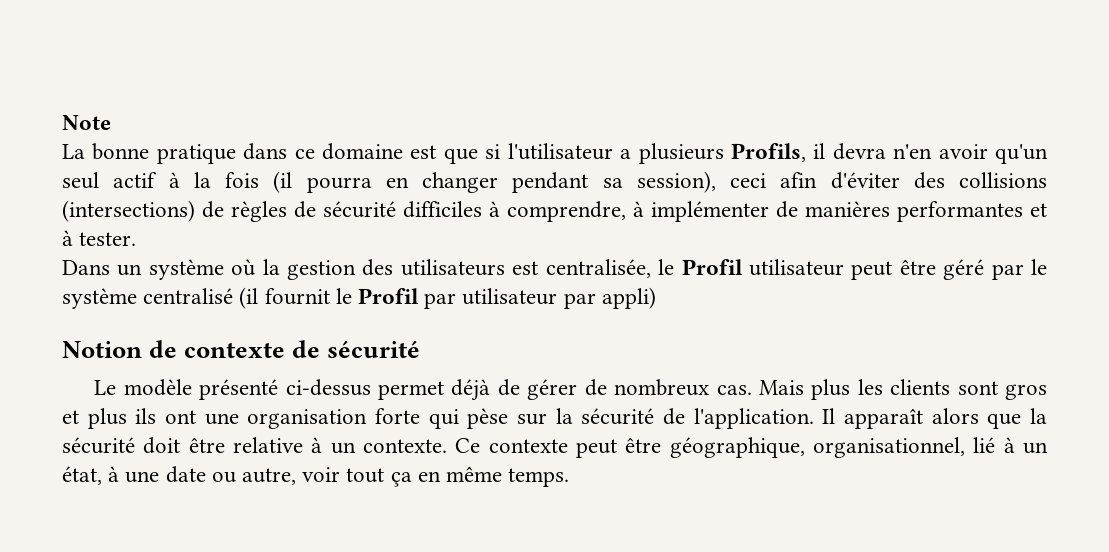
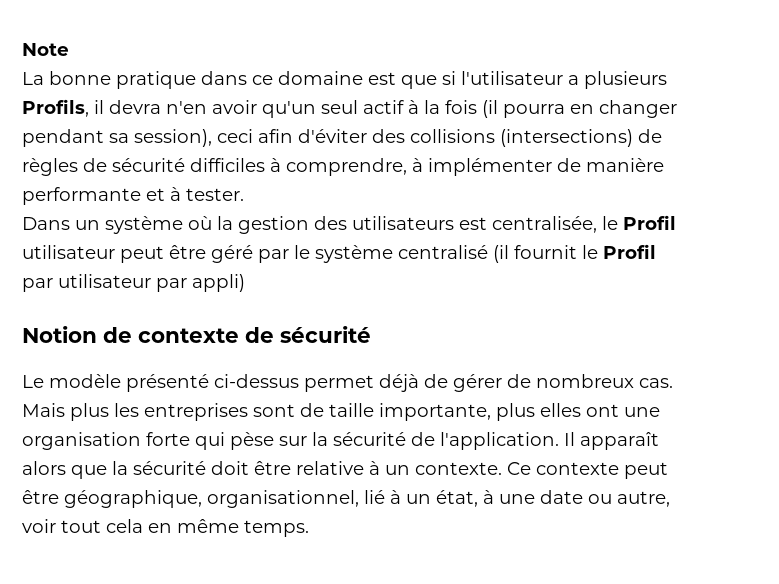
[805,201,1023,222] manières performantes -> [586,158,664,172] [22,187,141,205] manière performante
[890,379,1048,400] [62,408,157,429] clients sont gros et plus ils -> [144,403,581,421] entreprises sont de taille importante, plus elles
[390,472,412,487] ça -> [106,519,143,533] cela

